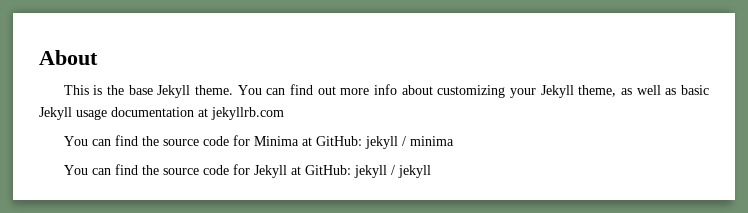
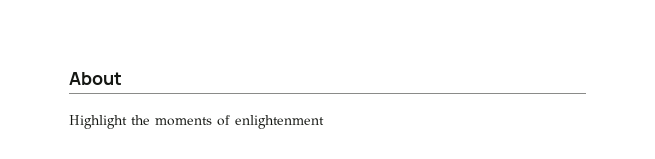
[63,84,709,98] [39,107,284,120] [63,135,454,149] [63,164,431,178] This is the base Jekyll theme. You can find out more info about customizing your Jekyll theme, as well as basic Jekyll usage documentation at jekyllrb.com // You can find the source code for Minima at GitHub: jekyll / minima // You can find the source code for Jekyll at GitHub: jekyll / jekyll -> [69,115,324,129] Highlight the moments of enlightenment

